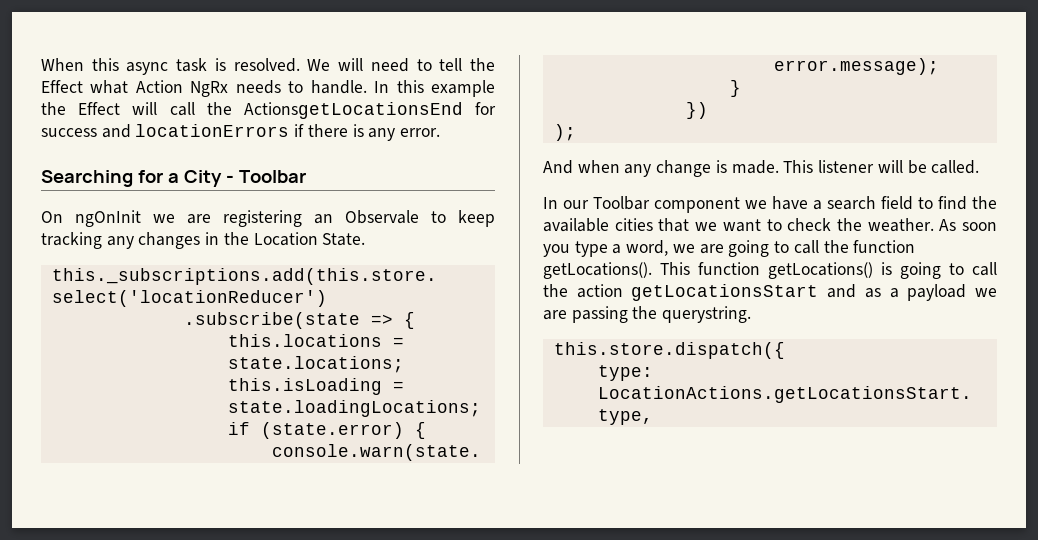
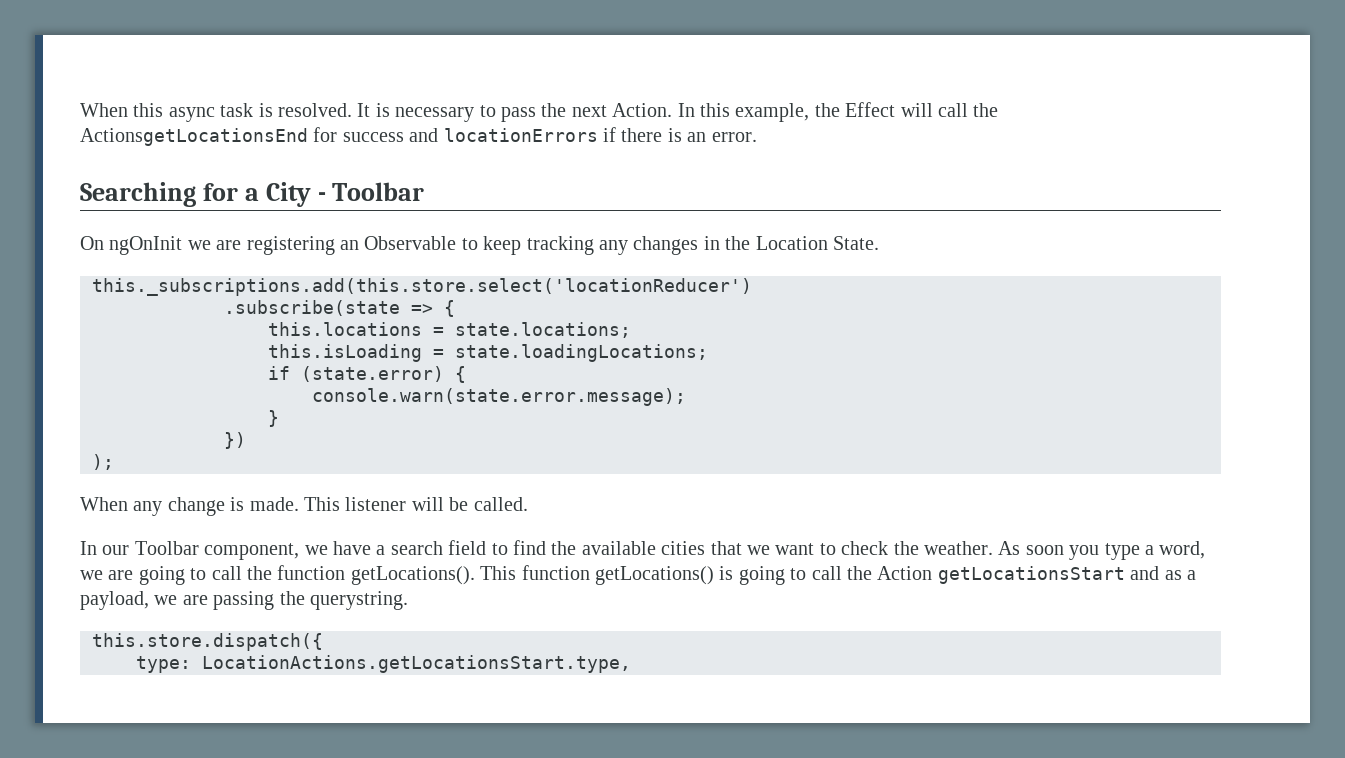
[307,58,496,72] [41,80,367,97] We will need to tell the Effect what Action NgRx needs to handle. -> [357,103,673,122] It is necessary to pass the next Action.
[431,80,496,97] example -> [735,103,810,122] example,
[368,128,396,141] any -> [687,132,707,142] an
[345,210,419,224] Observale -> [364,236,457,250] Observable
[543,160,620,174] And when -> [80,497,128,511] When
[654,197,740,213] component -> [204,543,300,560] component,
[576,284,623,298] action -> [877,566,933,580] Action
[907,284,967,301] payload -> [80,591,149,610] payload,

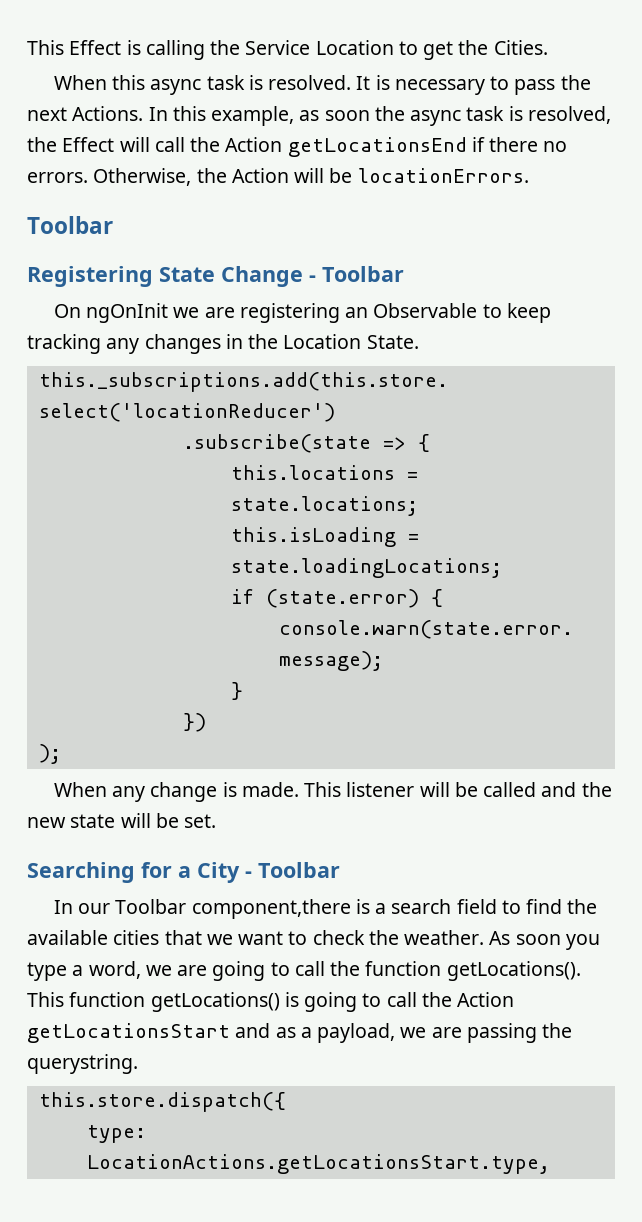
(80, 110) none -> [27,40,548,60] This Effect is calling the Service Location to get the Cities. //
[612,103,673,117] Action. -> [72,106,144,121] Actions.
(810, 112) none -> [299,106,611,126] as soon the async task is resolved,
[80,127,757,146] [80,182,311,207] ActionsgetLocationsEnd for success and locationErrors if there is an error. // Searching for a City -> [225,137,568,157] [27,168,529,186] [27,216,113,234] [27,266,303,287] Action getLocationsEnd if there no errors. Otherwise, the Action will be locationErrors. // Toolbar // Registering State Change
[473,497,528,511] called. -> [483,782,612,797] [27,813,217,828] [27,862,340,883] called and the new state will be set. // Searching for a City - Toolbar
[204,541,371,560] component, we have -> [191,899,370,919] component,there is

